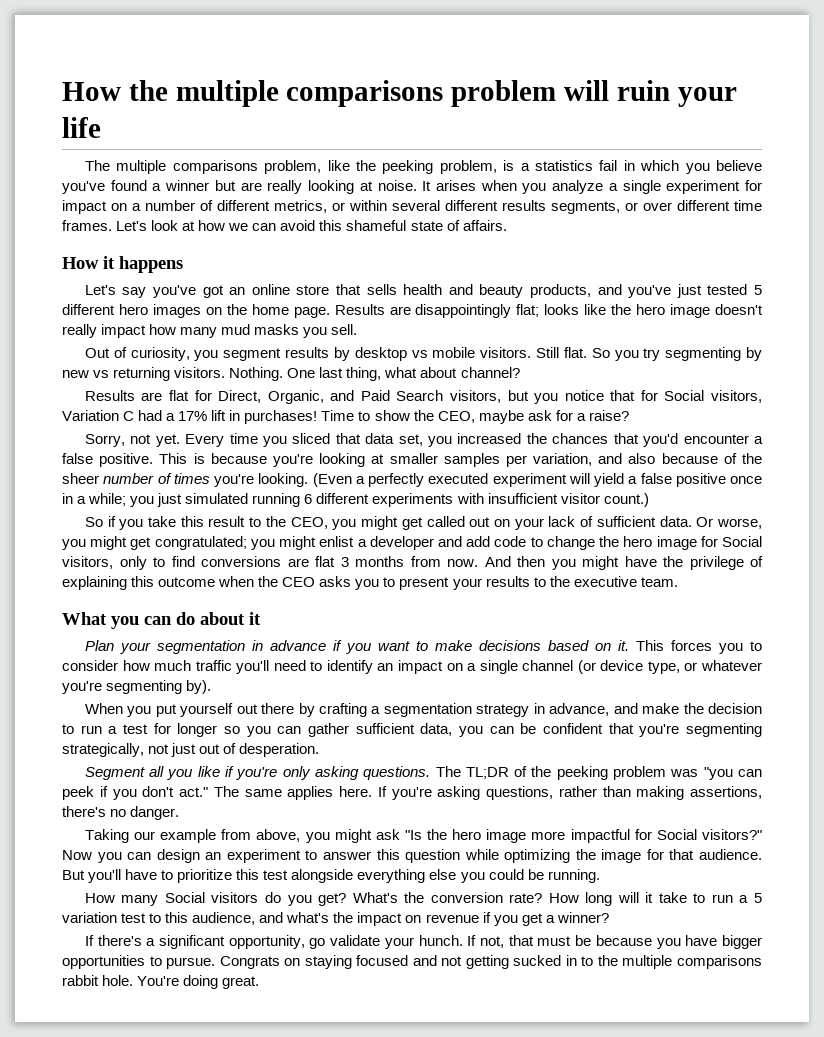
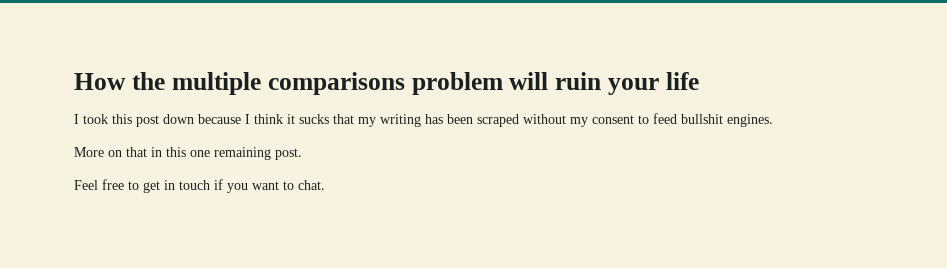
[84,160,762,174] [62,180,762,194] [62,200,762,214] [62,220,507,231] [62,256,183,273] [84,284,763,298] [62,304,763,318] [62,324,358,338] [84,347,762,361] [62,367,520,381] [84,390,762,404] [62,410,629,424] [84,433,763,447] [62,453,762,467] [62,473,762,487] [62,493,649,507] [84,516,763,530] [62,536,762,550] [62,556,763,570] [62,576,678,590] [62,612,261,629] [84,640,763,654] [62,660,762,674] [62,680,212,694] [84,703,762,717] [62,723,762,737] [62,743,320,757] [84,766,762,780] [62,786,762,800] [62,806,180,820] [84,829,762,843] [62,849,762,863] [62,869,600,883] [84,892,763,906] [62,912,609,926] [84,935,762,949] [62,955,762,969] [62,975,260,989] The multiple comparisons problem, like the peeking problem, is a statistics fail in which you believe you've found a winner but are really looking at noise. It arises when you analyze a single experiment for impact on a number of different metrics, or within several different results segments, or over different time frames. Let's look at how we can avoid this shameful state of affairs. // How it happens // Let's say you've got an online store that sells health and beauty products, and you've just tested 5 different hero images on the home page. Results are disappointingly flat; looks like the hero image doesn't really impact how many mud masks you sell. // Out of curiosity, you segment results by desktop vs mobile visitors. Still flat. So you try segmenting by new vs returning visitors. Nothing. One last thing, what about channel? // Results are flat for Direct, Organic, and Paid Search visitors, but you notice that for Social visitors, Variation C had a 17% lift in purchases! Time to show the CEO, maybe ask for a raise? // Sorry, not yet. Every time you sliced that data set, you increased the chances that you'd encounter a false positive. This is because you're looking at smaller samples per variation, and also because of the sheer number of times you're looking. (Even a perfectly executed experiment will yield a false positive once in a while; you just simulated running 6 different experiments with insufficient visitor count.) // So if you take this result to the CEO, you might get called out on your lack of sufficient data. Or worse, you might get congratulated; you might enlist a developer and add code to change the hero image for Social visitors, only to find conversions are flat 3 months from now. And then you might have the privilege of explaining this outcome when the CEO asks you to present your results to the executive team. // What you can do about it // Plan your segmentation in advance if you want to make decisions based on it. This forces you to consider how much traffic you'll need to identify an impact on a single channel (or device type, or whatever you're segmenting by). // When you put yourself out there by crafting a segmentation strategy in advance, and make the decision to run a test for longer so you can gather sufficient data, you can be confident that you're segmenting strategically, not just out of desperation. // Segment all you like if you're only asking questions. The TL;DR of the peeking problem was "you can peek if you don't act." The same applies here. If you're asking questions, rather than making assertions, there's no danger. // Taking our example from above, you might ask "Is the hero image more impactful for Social visitors?" Now you can design an experiment to answer this question while optimizing the image for that audience. But you'll have to prioritize this test alongside everything else you could be running. // How many Social visitors do you get? What's the conversion rate? How long will it take to run a 5 variation test to this audience, and what's the impact on revenue if you get a winner? // If there's a significant opportunity, go validate your hunch. If not, that must be because you have bigger opportunities to pursue. Congrats on staying focused and not getting sucked in to the multiple comparisons rabbit hole. You're doing great. -> [74,113,773,127] [74,147,302,160] [74,179,325,193] I took this post down because I think it sucks that my writing has been scraped without my consent to feed bullshit engines. // More on that in this one remaining post. // Feel free to get in touch if you want to chat.

